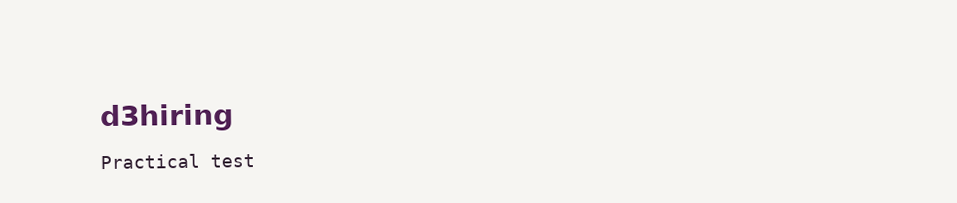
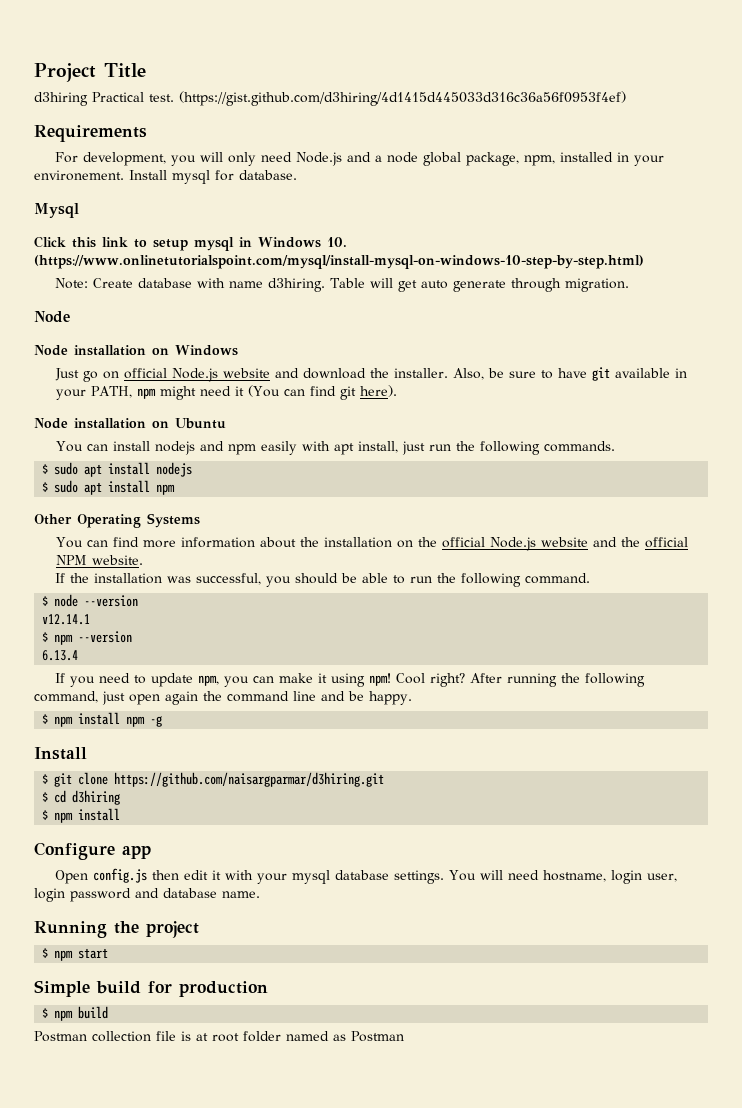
[100,103,234,133] [100,153,255,170] d3hiring // Practical test -> [34,63,146,82] [34,91,626,106] [34,125,147,142] [54,152,664,166] [34,170,297,184] [34,203,79,218] [34,236,347,251] [34,255,644,269] [54,278,629,292] [34,311,70,323] [34,345,238,356] [55,367,688,382] [56,385,398,400] [34,418,226,429] [56,441,616,455] [42,462,193,477] [42,480,176,495] [34,513,200,528] [56,537,689,551] [56,555,144,565] [54,573,590,587] [42,594,139,607] [42,614,91,625] [42,631,133,645] [42,650,79,661] [54,673,645,687] [34,691,412,705] [42,712,163,727] [34,747,87,760] [42,772,385,787] [42,790,121,805] [42,808,121,823] [34,842,151,860] [54,868,677,884] [34,888,260,902] [34,921,199,938] [42,948,109,961] [34,980,268,997] [42,1006,109,1021] [34,1031,404,1042] Project Title // d3hiring Practical test. (https://gist.github.com/d3hiring/4d1415d445033d316c36a56f0953f4ef) // Requirements // For development, you will only need Node.js and a node global package, npm, installed in your environement. Install mysql for database. // Mysql // Click this link to setup mysql in Windows 10. (https://www.onlinetutorialspoint.com/mysql/install-mysql-on-windows-10-step-by-step.html) // Note: Create database with name d3hiring. Table will get auto generate through migration. // Node // Node installation on Windows // Just go on official Node.js website and download the installer. Also, be sure to have git available in your PATH, npm might need it (You can find git here). // Node installation on Ubuntu // You can install nodejs and npm easily with apt install, just run the following commands. // $ sudo apt install nodejs // $ sudo apt install npm // Other Operating Systems // You can find more information about the installation on the official Node.js website and the official NPM website. // If the installation was successful, you should be able to run the following command. // $ node --version // v12.14.1 // $ npm --version // 6.13.4 // If you need to update npm, you can make it using npm! Cool right? After running the following command, just open again the command line and be happy. // $ npm install npm -g // Install // $ git clone https://github.com/naisargparmar/d3hiring.git // $ cd d3hiring // $ npm install // Configure app // Open config.js then edit it with your mysql database settings. You will need hostname, login user, login password and database name. // Running the project // $ npm start // Simple build for production // $ npm build // Postman collection file is at root folder named as Postman

